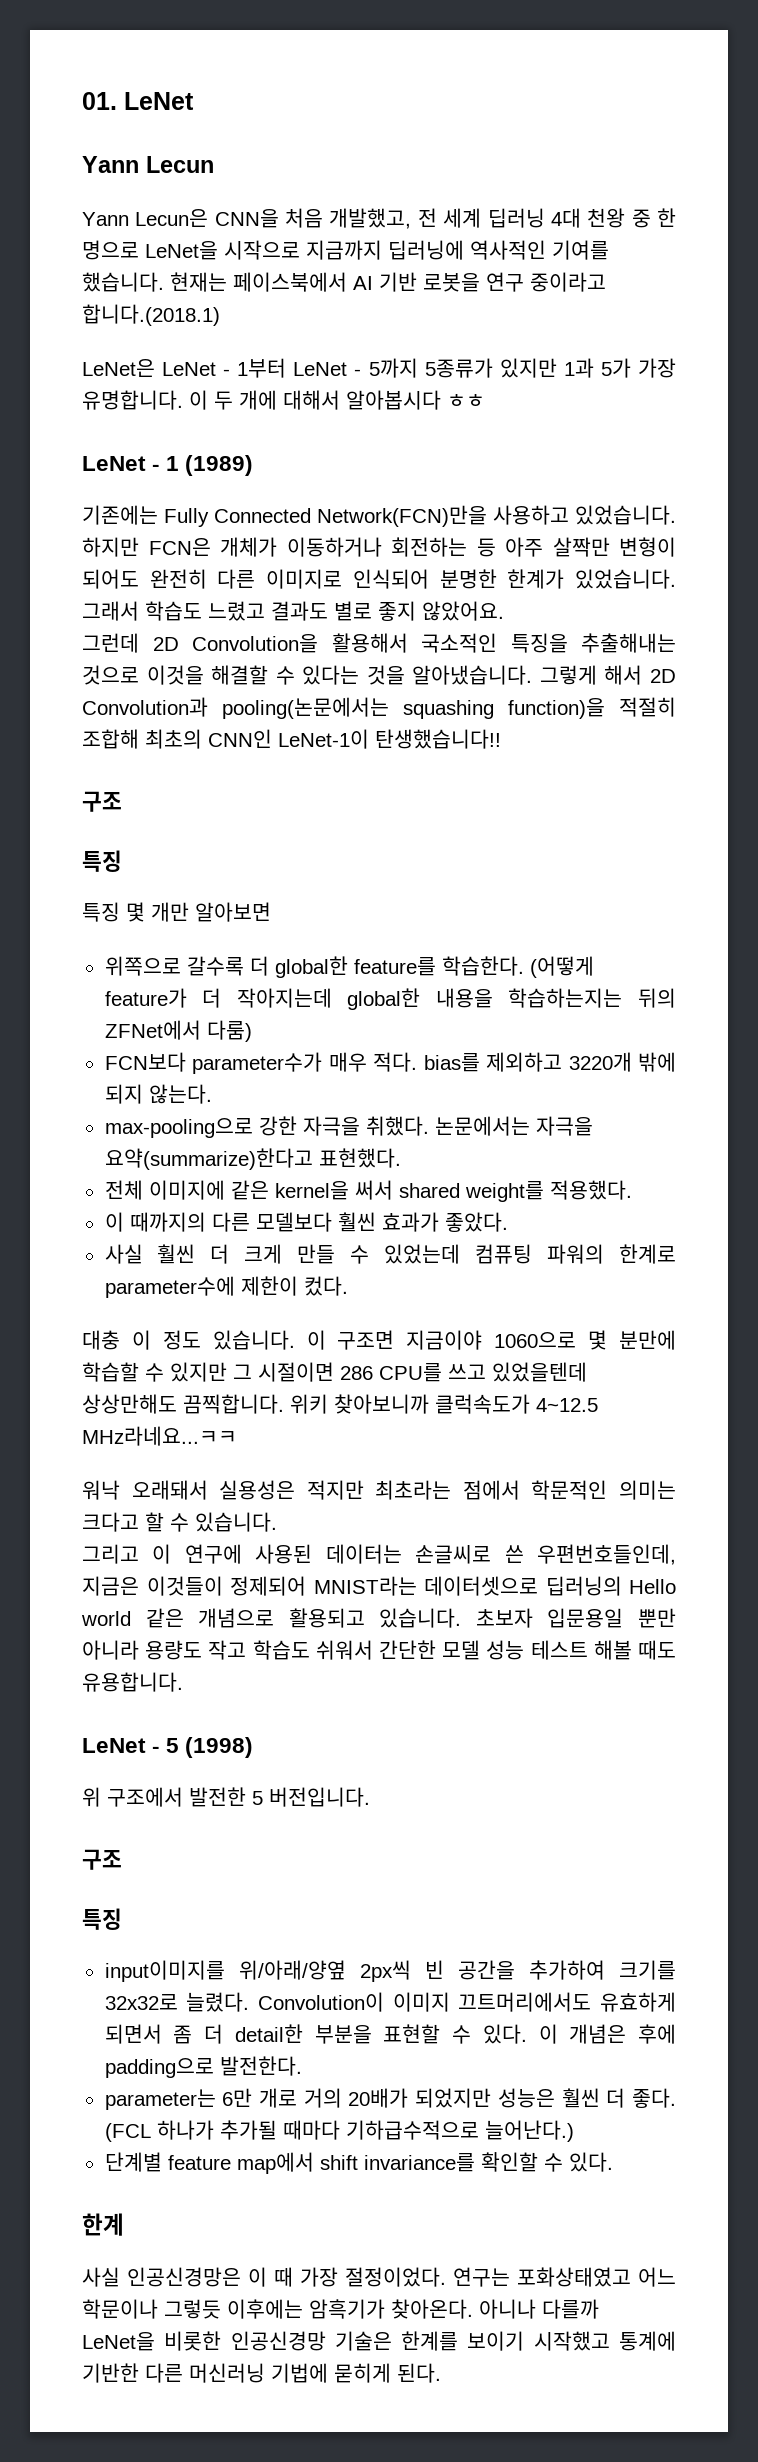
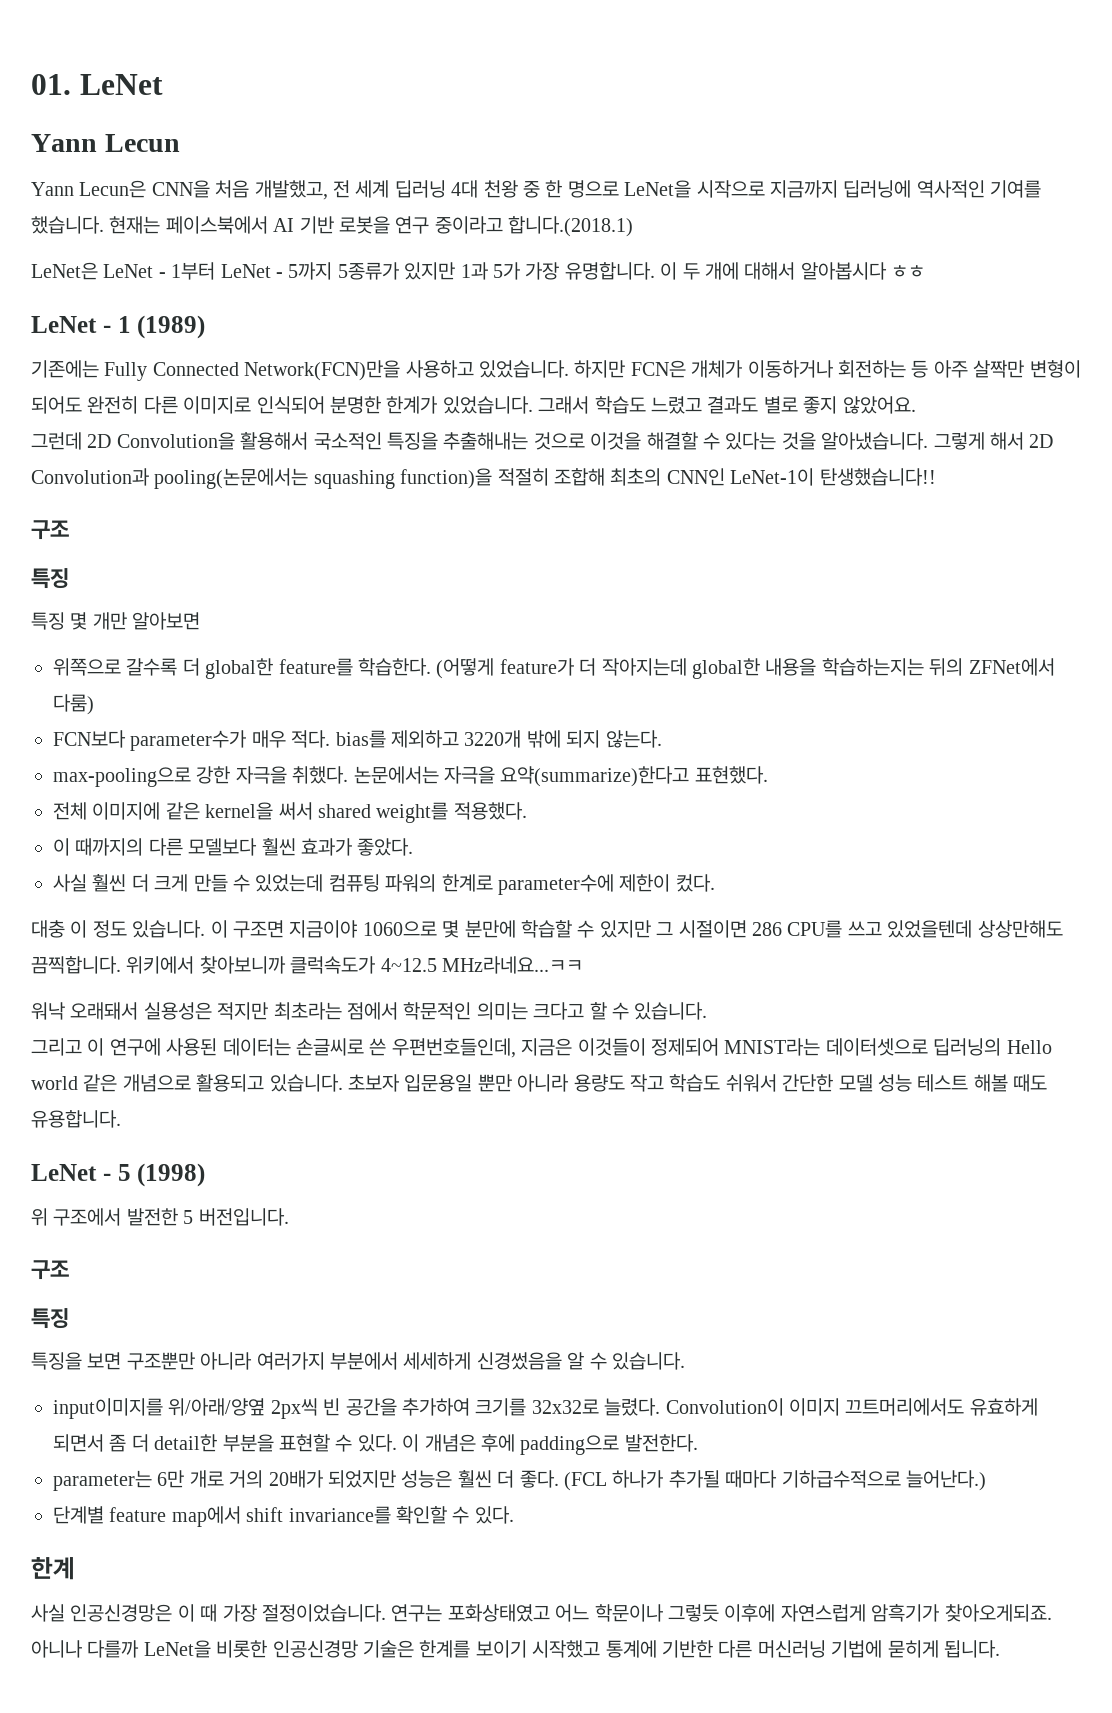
[290,1394,328,1414] 위키 -> [126,956,195,974] 위키에서
(122, 1919) none -> [31,1352,685,1370] // 특징을 보면 구조뿐만 아니라 여러가지 부분에서 세세하게 신경썼음을 알 수 있습니다.
[345,2267,446,2287] 절정이었다. -> [262,1604,386,1622] 절정이었습니다.
[227,2299,473,2319] 이후에는 암흑기가 찾아온다. -> [724,1603,1052,1622] 이후에 자연스럽게 암흑기가 찾아오게되죠.
[397,2363,441,2383] 된다. -> [943,1640,1000,1658] 됩니다.

